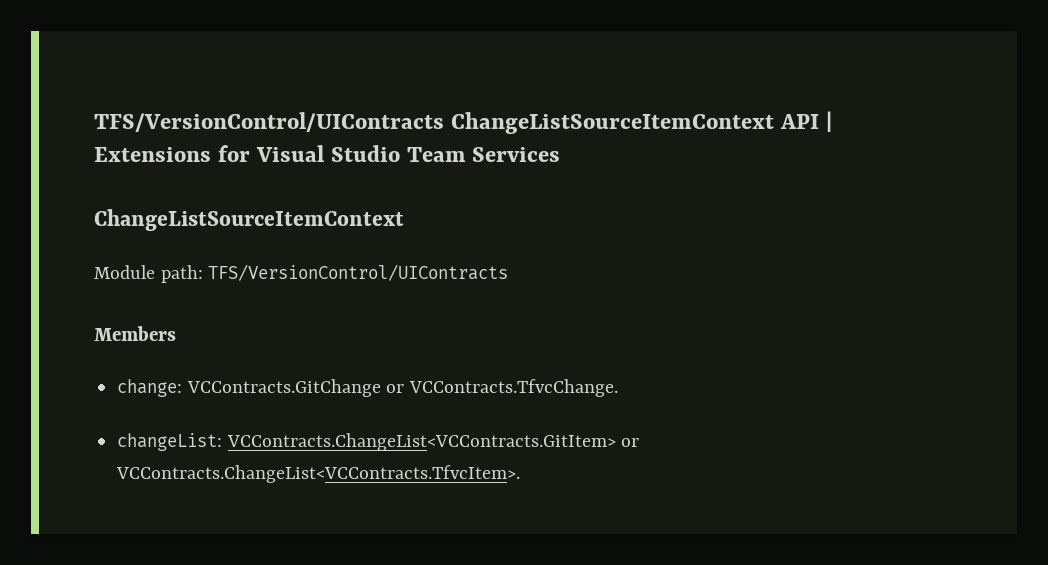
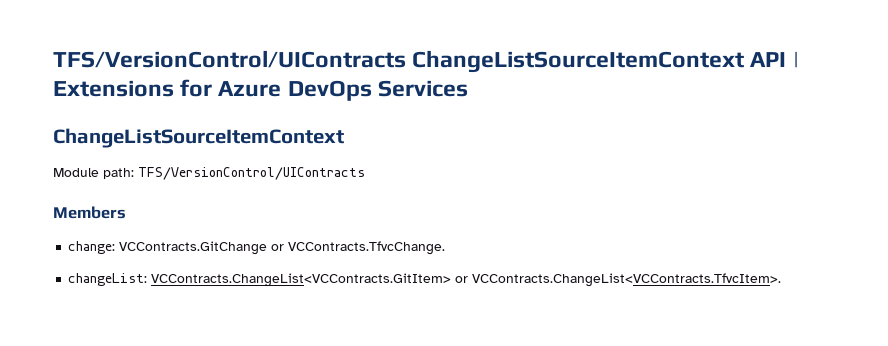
[255,145,466,162] Visual Studio Team -> [218,80,372,101] Azure DevOps

